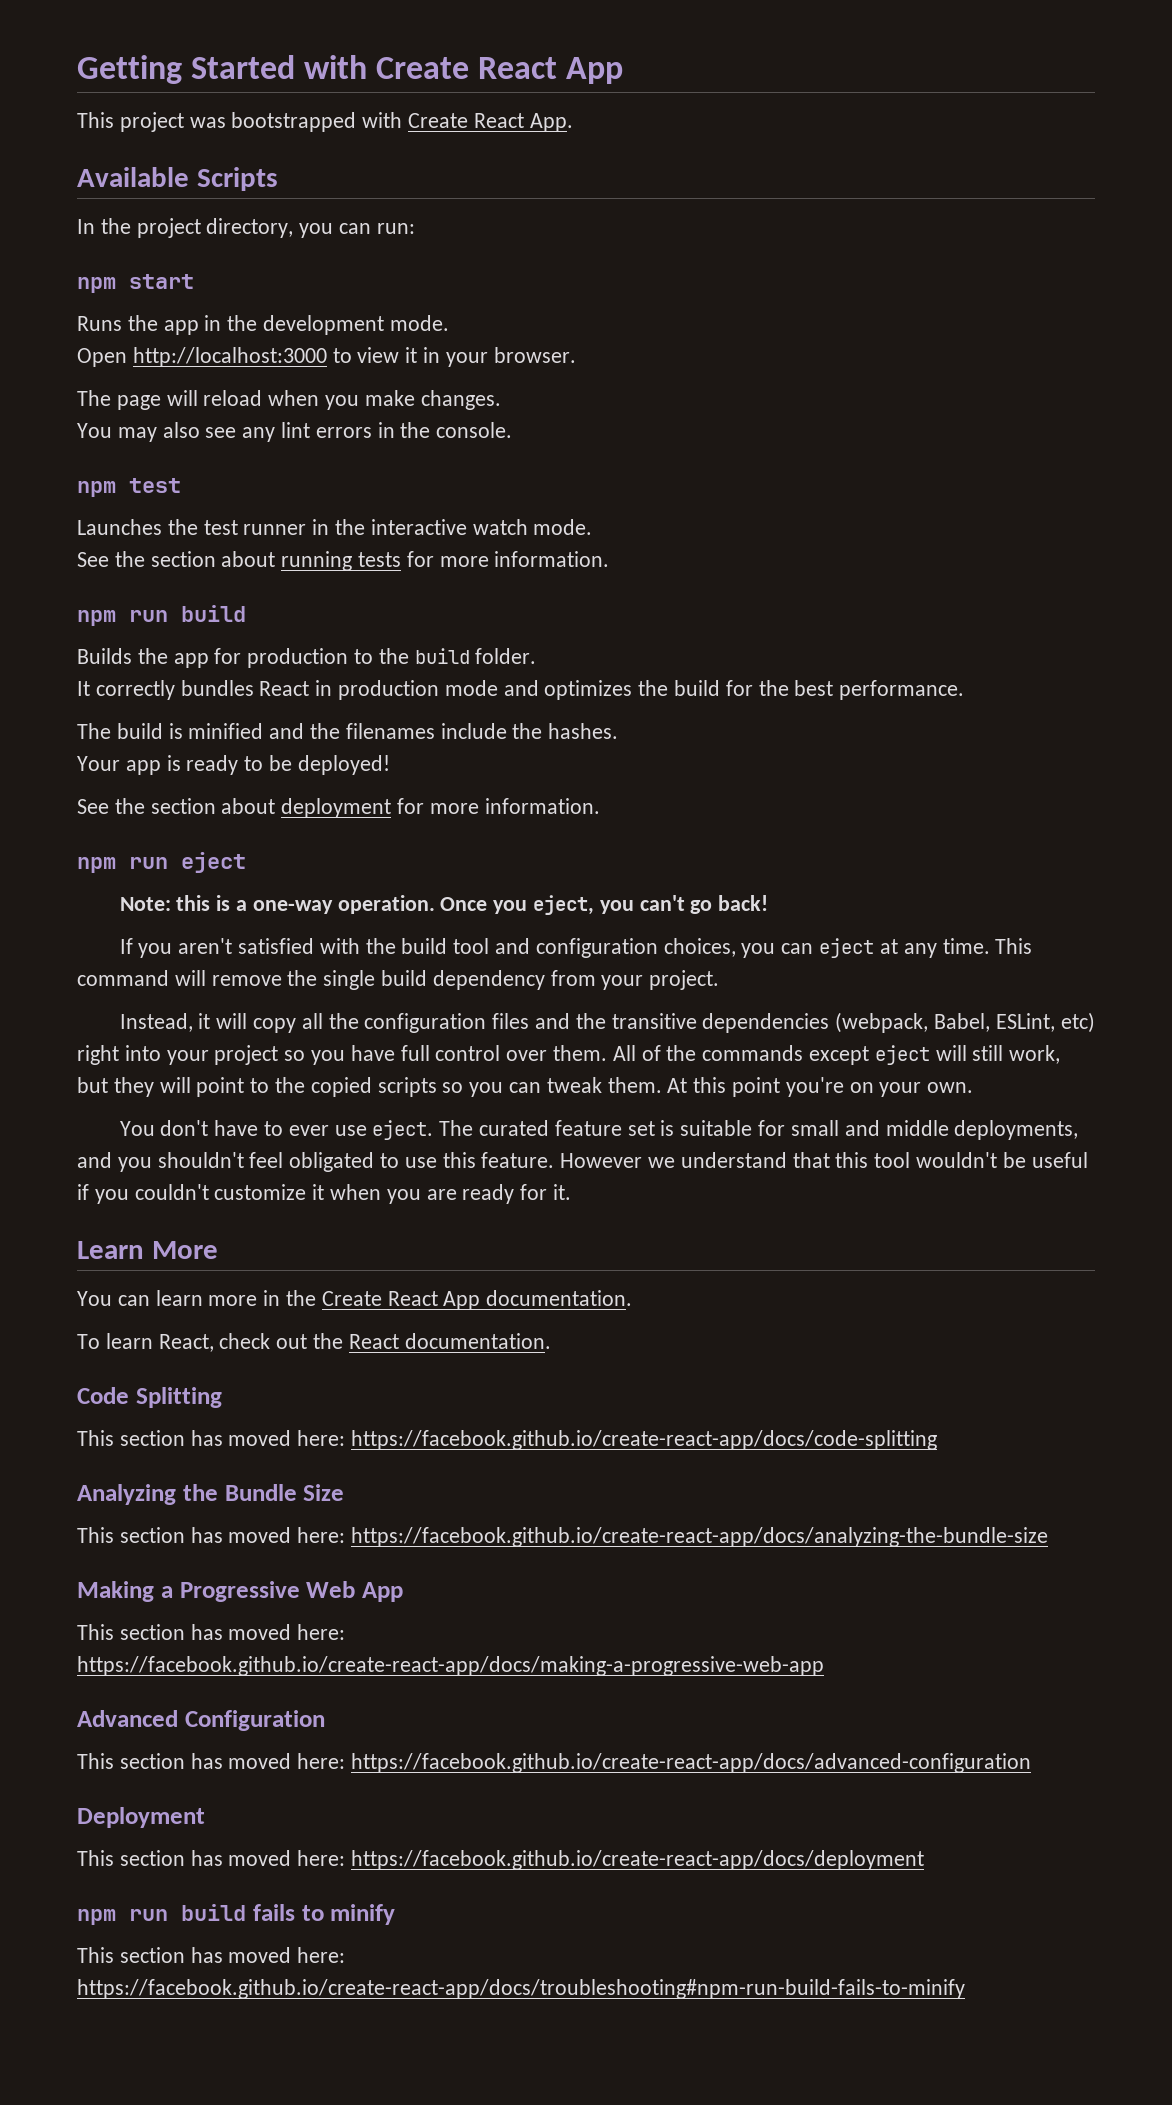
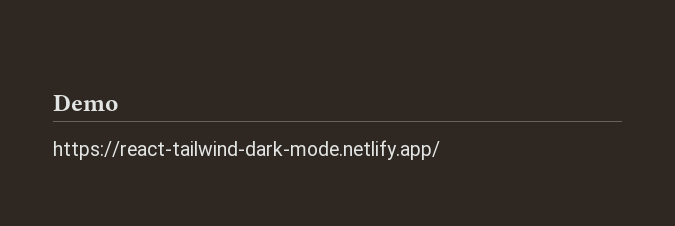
[77,55,624,84] [77,112,573,132] [77,167,278,191] [77,218,415,238] [77,274,194,293] [77,315,449,335] [77,347,576,367] [77,390,501,410] [77,422,513,442] [77,478,181,497] [77,519,593,535] [77,551,610,571] [77,605,246,626] [77,648,537,668] [77,680,965,700] [77,723,619,739] [77,755,390,775] [77,798,600,818] [77,852,246,873] [119,895,769,915] [119,938,1033,958] [77,970,720,990] [119,1012,1095,1033] [77,1045,1061,1065] [77,1077,974,1097] [119,1120,1079,1140] [77,1152,1088,1172] [77,1184,572,1204] [77,1241,218,1259] [77,1290,633,1310] [77,1333,551,1352] [77,1387,222,1408] [77,1430,938,1450] [77,1484,345,1505] [77,1527,1049,1547] [77,1581,403,1602] [77,1624,346,1640] [77,1656,824,1676] [77,1710,325,1731] [77,1753,1032,1773] [77,1807,205,1828] [77,1850,925,1870] [77,1904,396,1925] [77,1947,346,1963] [77,1979,965,1999] Getting Started with Create React App // This project was bootstrapped with Create React App. // Available Scripts // In the project directory, you can run: // npm start // Runs the app in the development mode. // Open http://localhost:3000 to view it in your browser. // The page will reload when you make changes. // You may also see any lint errors in the console. // npm test // Launches the test runner in the interactive watch mode. // See the section about running tests for more information. // npm run build // Builds the app for production to the build folder. // It correctly bundles React in production mode and optimizes the build for the best performance. // The build is minified and the filenames include the hashes. // Your app is ready to be deployed! // See the section about deployment for more information. // npm run eject // Note: this is a one-way operation. Once you eject, you can't go back! // If you aren't satisfied with the build tool and configuration choices, you can eject at any time. This command will remove the single build dependency from your project. // Instead, it will copy all the configuration files and the transitive dependencies (webpack, Babel, ESLint, etc) right into your project so you have full control over them. All of the commands except eject will still work, but they will point to the copied scripts so you can tweak them. At this point you're on your own. // You don't have to ever use eject. The curated feature set is suitable for small and middle deployments, and you shouldn't feel obligated to use this feature. However we understand that this tool wouldn't be useful if you couldn't customize it when you are ready for it. // Learn More // You can learn more in the Create React App documentation. // To learn React, check out the React documentation. // Code Splitting // This section has moved here: https://facebook.github.io/create-react-app/docs/code-splitting // Analyzing the Bundle Size // This section has moved here: https://facebook.github.io/create-react-app/docs/analyzing-the-bundle-size // Making a Progressive Web App // This section has moved here: https://facebook.github.io/create-react-app/docs/making-a-progressive-web-app // Advanced Configuration // This section has moved here: https://facebook.github.io/create-react-app/docs/advanced-configuration // Deployment // This section has moved here: https://facebook.github.io/create-react-app/docs/deployment // npm run build fails to minify // This section has moved here: https://facebook.github.io/create-react-app/docs/troubleshooting#npm-run-build-fails-to-minify -> [53,94,119,111] [53,140,440,160] Demo // https://react-tailwind-dark-mode.netlify.app/

